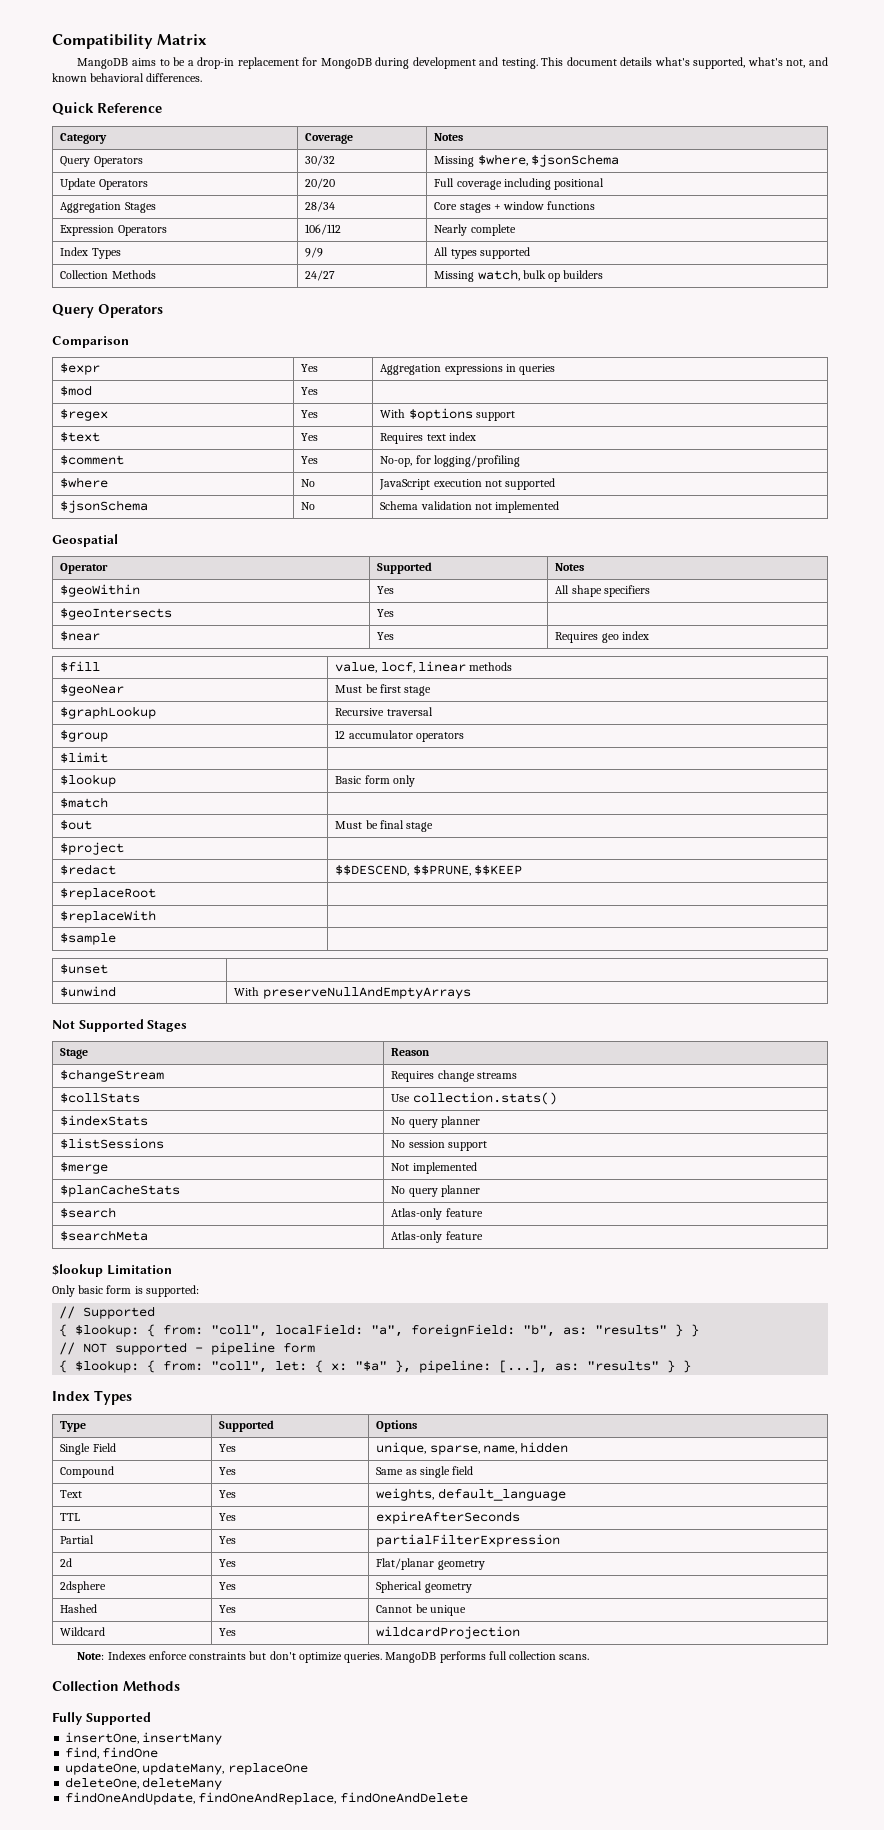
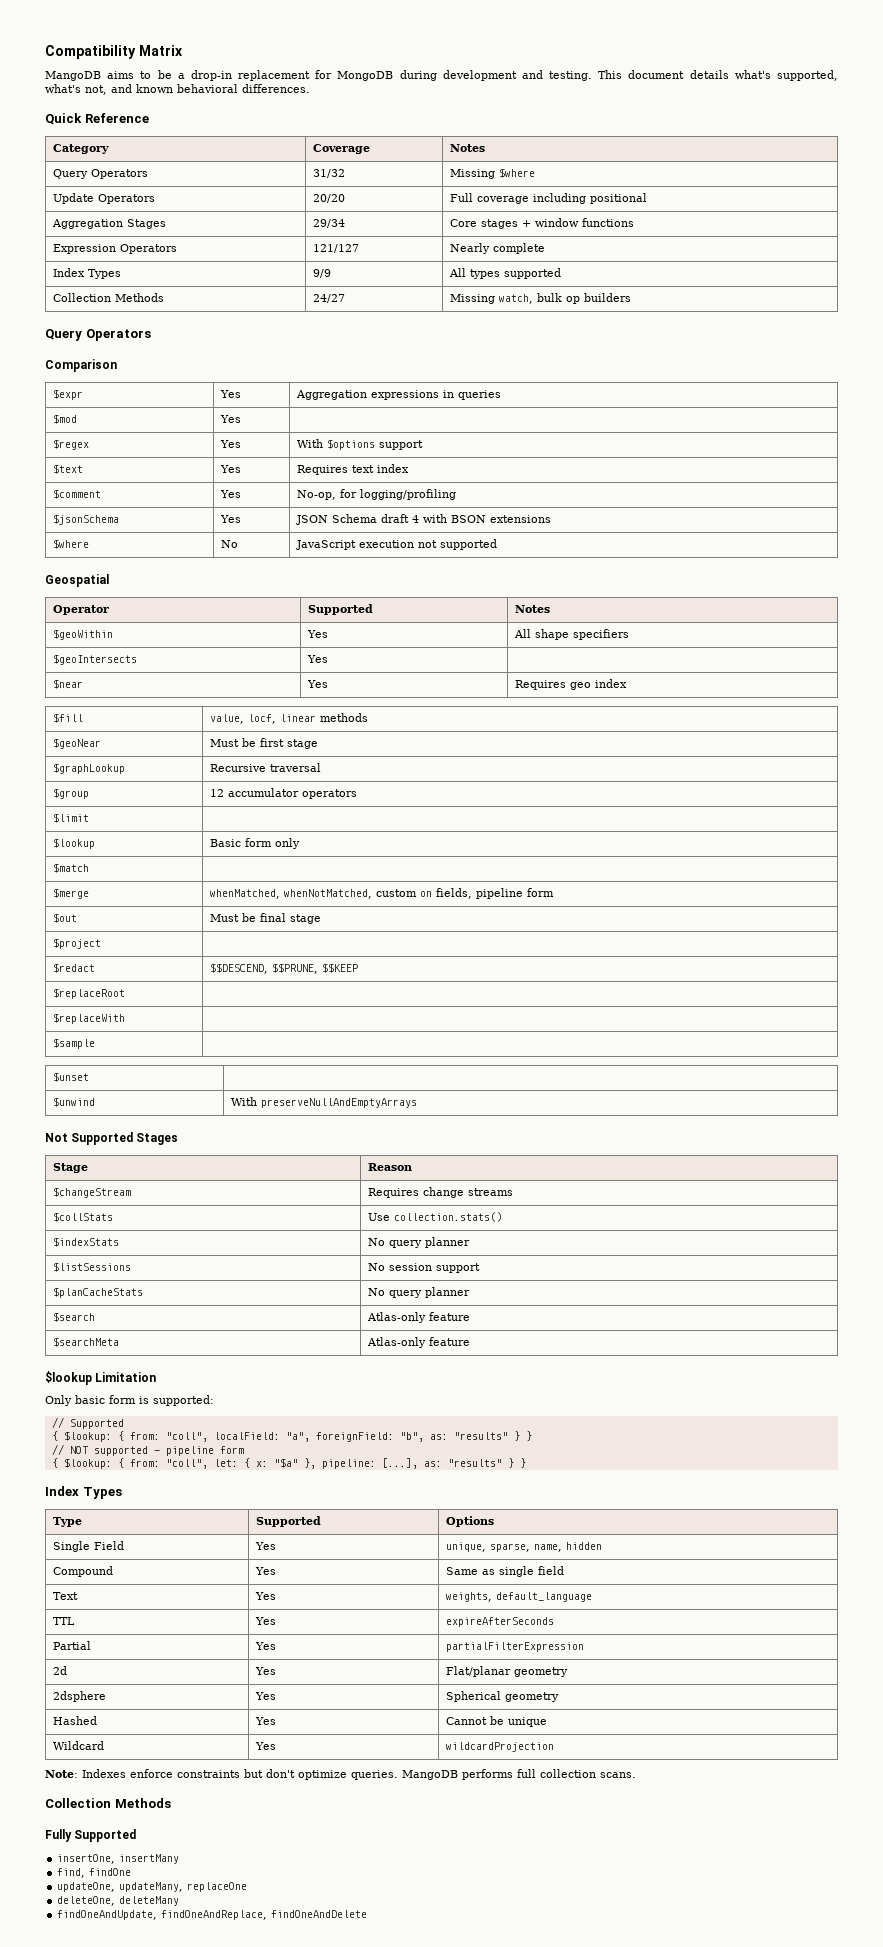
[305,155,336,166] [434,154,619,167] 30/32 | Missing $where, $jsonSchema -> [313,169,346,178] [450,168,536,179] 31/32 | Missing $where
[305,201,336,212] 28/34 -> [313,219,346,228] 29/34
[305,224,342,235] 106/112 -> [313,244,360,253] 121/127
(520, 461) none -> [53,514,120,525] [220,515,242,523] [296,514,552,525] // $jsonSchema | Yes | JSON Schema draft 4 with BSON extensions
[60,500,149,513] [301,502,316,510] [380,501,560,513] // $jsonSchema | No | Schema validation not implemented -> (498, 544) none
(109, 802) none -> [53,888,90,899] [210,888,555,899] // $merge | whenMatched, whenNotMatched, custom on fields, pipeline form
[60,1162,109,1174] [391,1162,477,1174] // $merge | Not implemented -> (481, 1268) none

